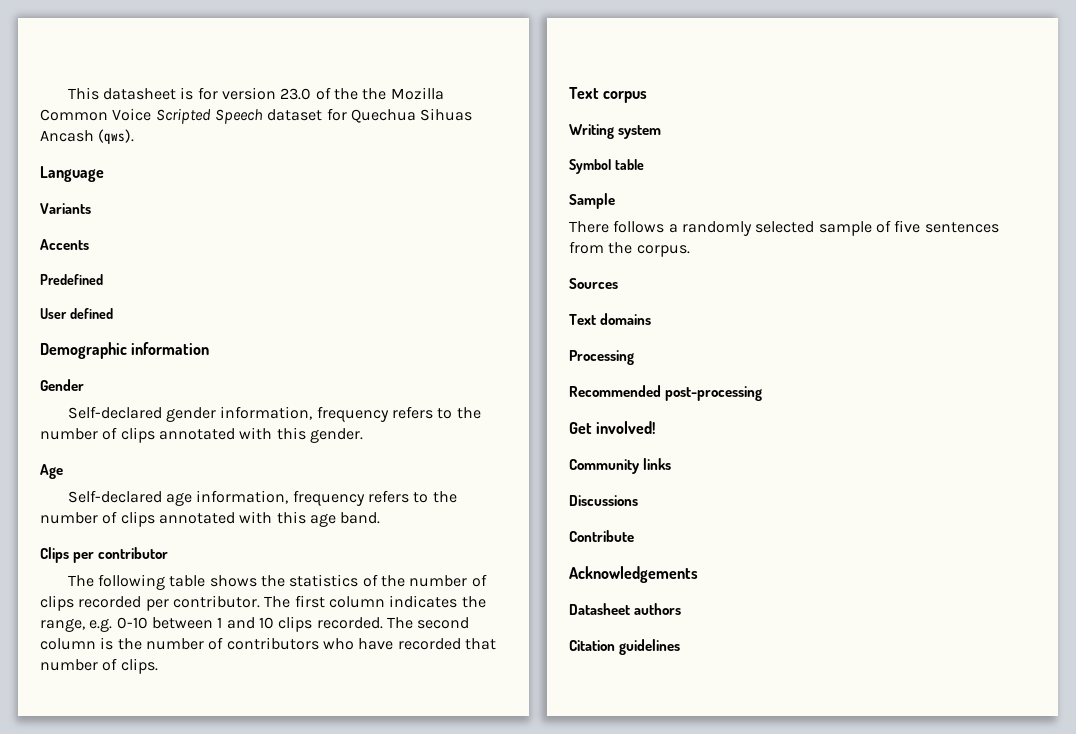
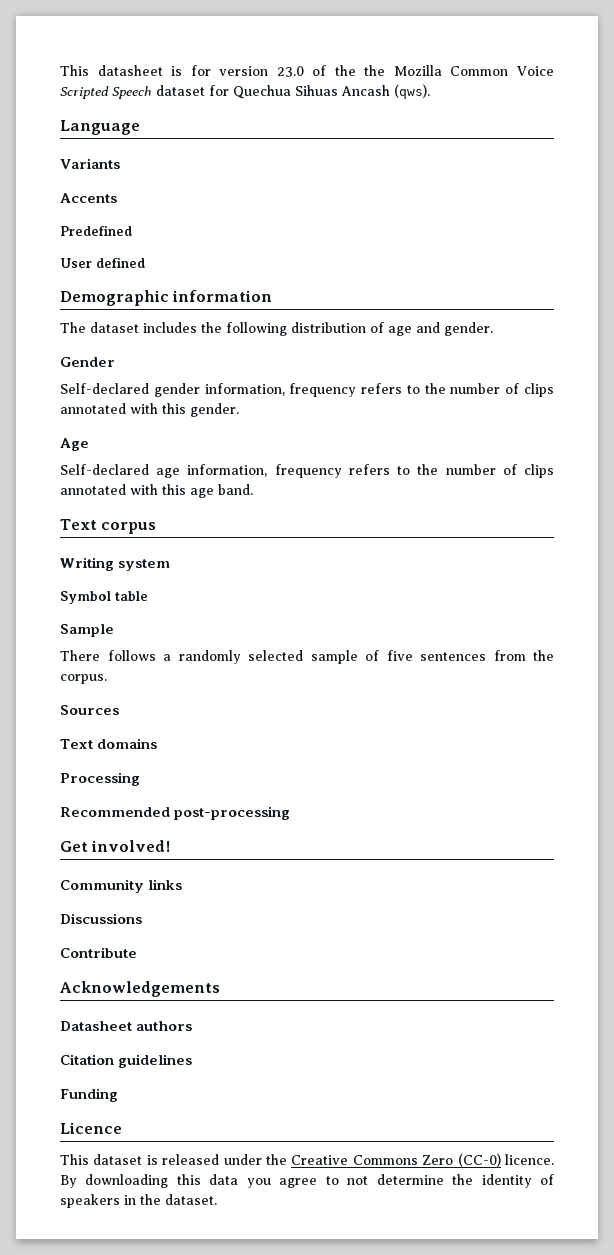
(210, 348) none -> [60,322,493,336] // The dataset includes the following distribution of age and gender.
[40,547,169,563] [67,574,487,590] [40,595,486,611] [40,616,470,632] [40,637,496,650] [40,658,158,674] // Clips per contributor // The following table shows the statistics of the number of clips recorded per contributor. The first column indicates the range, e.g. 0-10 between 1 and 10 clips recorded. The second column is the number of contributors who have recorded that number of clips. -> (253, 489) none
(681, 647) none -> [60,1088,118,1102] [60,1122,122,1134] [60,1153,554,1167] [60,1174,554,1188] [60,1194,217,1208] // Funding // Licence // This dataset is released under the Creative Commons Zero (CC-0) licence. By downloading this data you agree to not determine the identity of speakers in the dataset.

